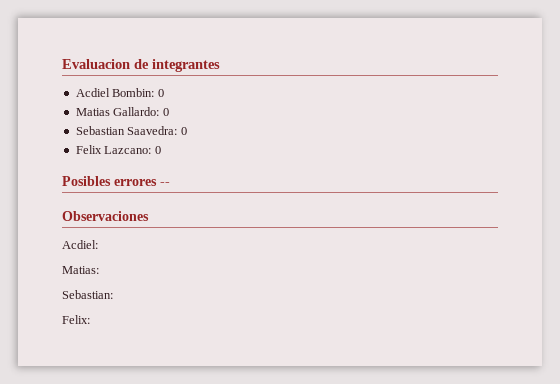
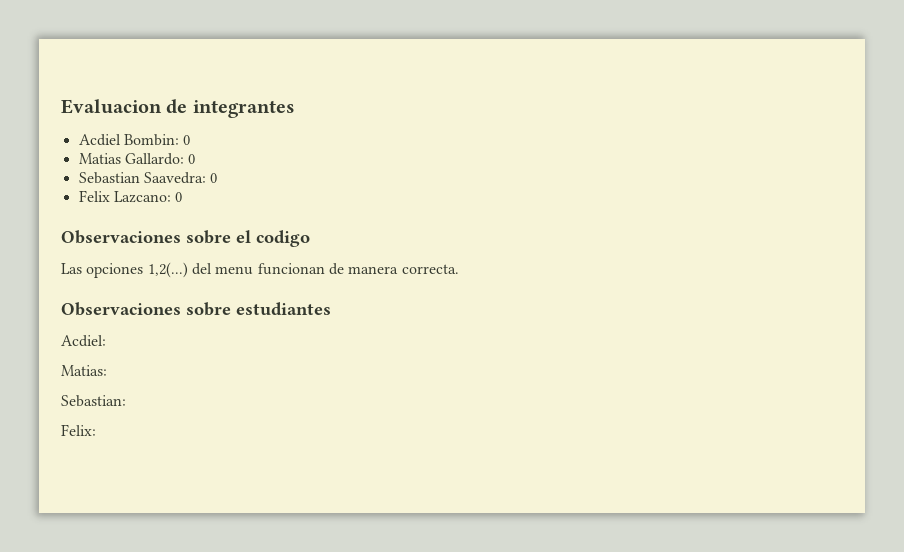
[62,176,170,186] [62,211,149,221] Posibles errores -- // Observaciones -> [61,230,310,247] [61,262,459,278] [61,302,331,316] Observaciones sobre el codigo // Las opciones 1,2(...) del menu funcionan de manera correcta. // Observaciones sobre estudiantes

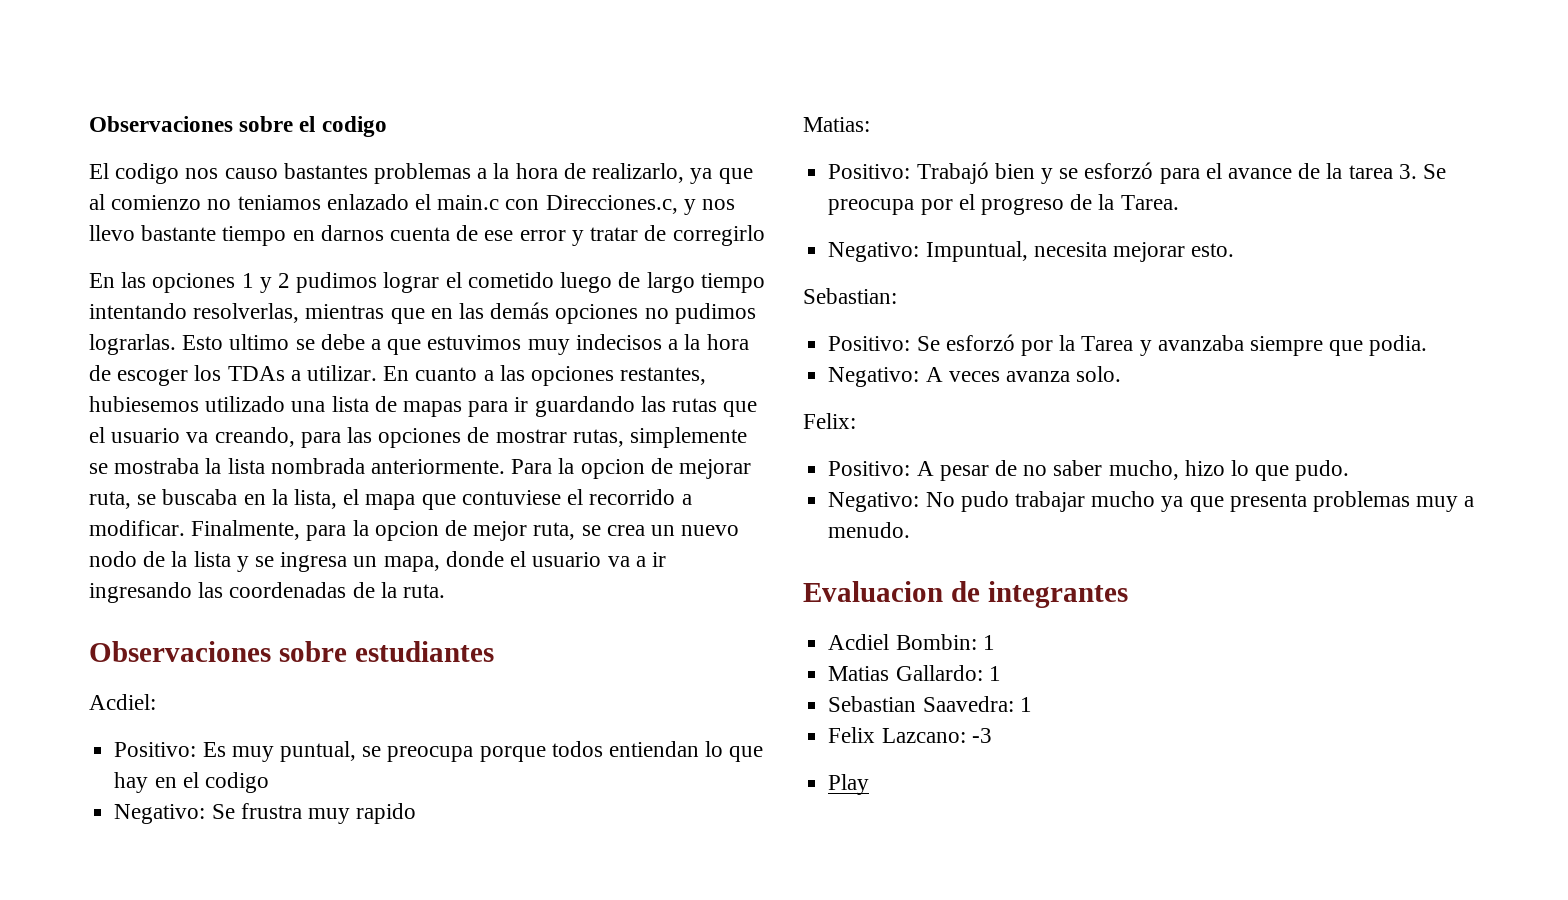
[61,99,295,118] [78,134,191,146] [78,153,196,165] [78,172,218,184] [78,190,183,203] [61,230,310,247] [61,262,459,278] [61,302,331,316] [61,335,106,347] [61,365,107,376] [61,395,126,407] [61,424,96,436] Evaluacion de integrantes // Acdiel Bombin: 0 // Matias Gallardo: 0 // Sebastian Saavedra: 0 // Felix Lazcano: 0 // Observaciones sobre el codigo // Las opciones 1,2(...) del menu funcionan de manera correcta. // Observaciones sobre estudiantes // Acdiel: // Matias: // Sebastian: // Felix: -> [89,116,387,137] [89,163,753,184] [89,194,736,215] [89,225,765,246] [89,272,765,293] [89,302,756,324] [89,334,749,355] [89,365,707,386] [89,396,758,417] [89,427,748,448] [89,458,752,479] [89,489,692,510] [89,520,740,541] [89,551,666,572] [89,582,446,603] [89,641,494,662] [89,694,156,710] [114,741,764,762] [114,772,269,793] [114,803,417,824] [803,117,870,132] [828,162,1447,184] [828,194,1179,215] [828,241,1235,262] [803,288,897,304] [828,334,1428,356] [828,366,1122,387] [803,413,856,429] [828,460,1350,481] [828,491,1475,512] [828,522,911,538] [803,581,1128,608] [828,634,995,650] [828,665,1001,681] [828,696,1032,712] [828,727,992,743] [828,774,870,795] Observaciones sobre el codigo // El codigo nos causo bastantes problemas a la hora de realizarlo, ya que al comienzo no teniamos enlazado el main.c con Direcciones.c, y nos llevo bastante tiempo en darnos cuenta de ese error y tratar de corregirlo // En las opciones 1 y 2 pudimos lograr el cometido luego de largo tiempo intentando resolverlas, mientras que en las demás opciones no pudimos lograrlas. Esto ultimo se debe a que estuvimos muy indecisos a la hora de escoger los TDAs a utilizar. En cuanto a las opciones restantes, hubiesemos utilizado una lista de mapas para ir guardando las rutas que el usuario va creando, para las opciones de mostrar rutas, simplemente se mostraba la lista nombrada anteriormente. Para la opcion de mejorar ruta, se buscaba en la lista, el mapa que contuviese el recorrido a modificar. Finalmente, para la opcion de mejor ruta, se crea un nuevo nodo de la lista y se ingresa un mapa, donde el usuario va a ir ingresando las coordenadas de la ruta. // Observaciones sobre estudiantes // Acdiel: // Positivo: Es muy puntual, se preocupa porque todos entiendan lo que hay en el codigo // Negativo: Se frustra muy rapido // Matias: // Positivo: Trabajó bien y se esforzó para el avance de la tarea 3. Se preocupa por el progreso de la Tarea. // Negativo: Impuntual, necesita mejorar esto. // Sebastian: // Positivo: Se esforzó por la Tarea y avanzaba siempre que podia. // Negativo: A veces avanza solo. // Felix: // Positivo: A pesar de no saber mucho, hizo lo que pudo. // Negativo: No pudo trabajar mucho ya que presenta problemas muy a menudo. // Evaluacion de integrantes // Acdiel Bombin: 1 // Matias Gallardo: 1 // Sebastian Saavedra: 1 // Felix Lazcano: -3 // Play

